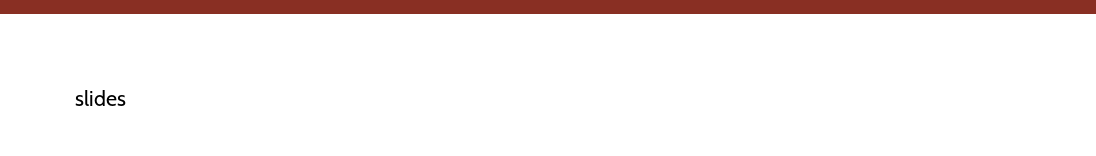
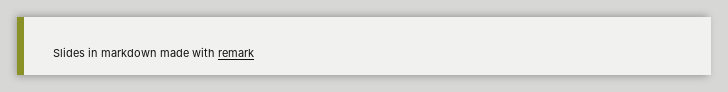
[75,90,126,106] slides -> [53,47,254,57] Slides in markdown made with remark

